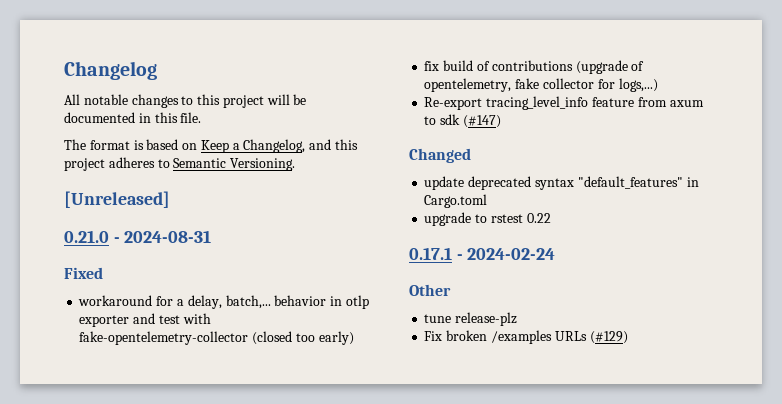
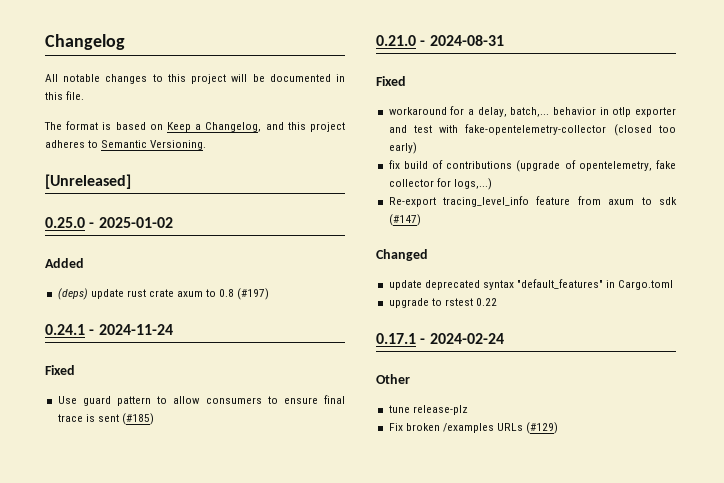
(170, 199) none -> [45,217,173,228] [45,258,84,268] [57,288,270,300] [45,324,173,335] [45,365,75,375] [57,395,345,406] [57,413,154,425] // 0.25.0 - 2025-01-02 // Added // (deps) update rust crate axum to 0.8 (#197) // 0.24.1 - 2024-11-24 // Fixed // Use guard pattern to allow consumers to ensure final trace is sent (#185)

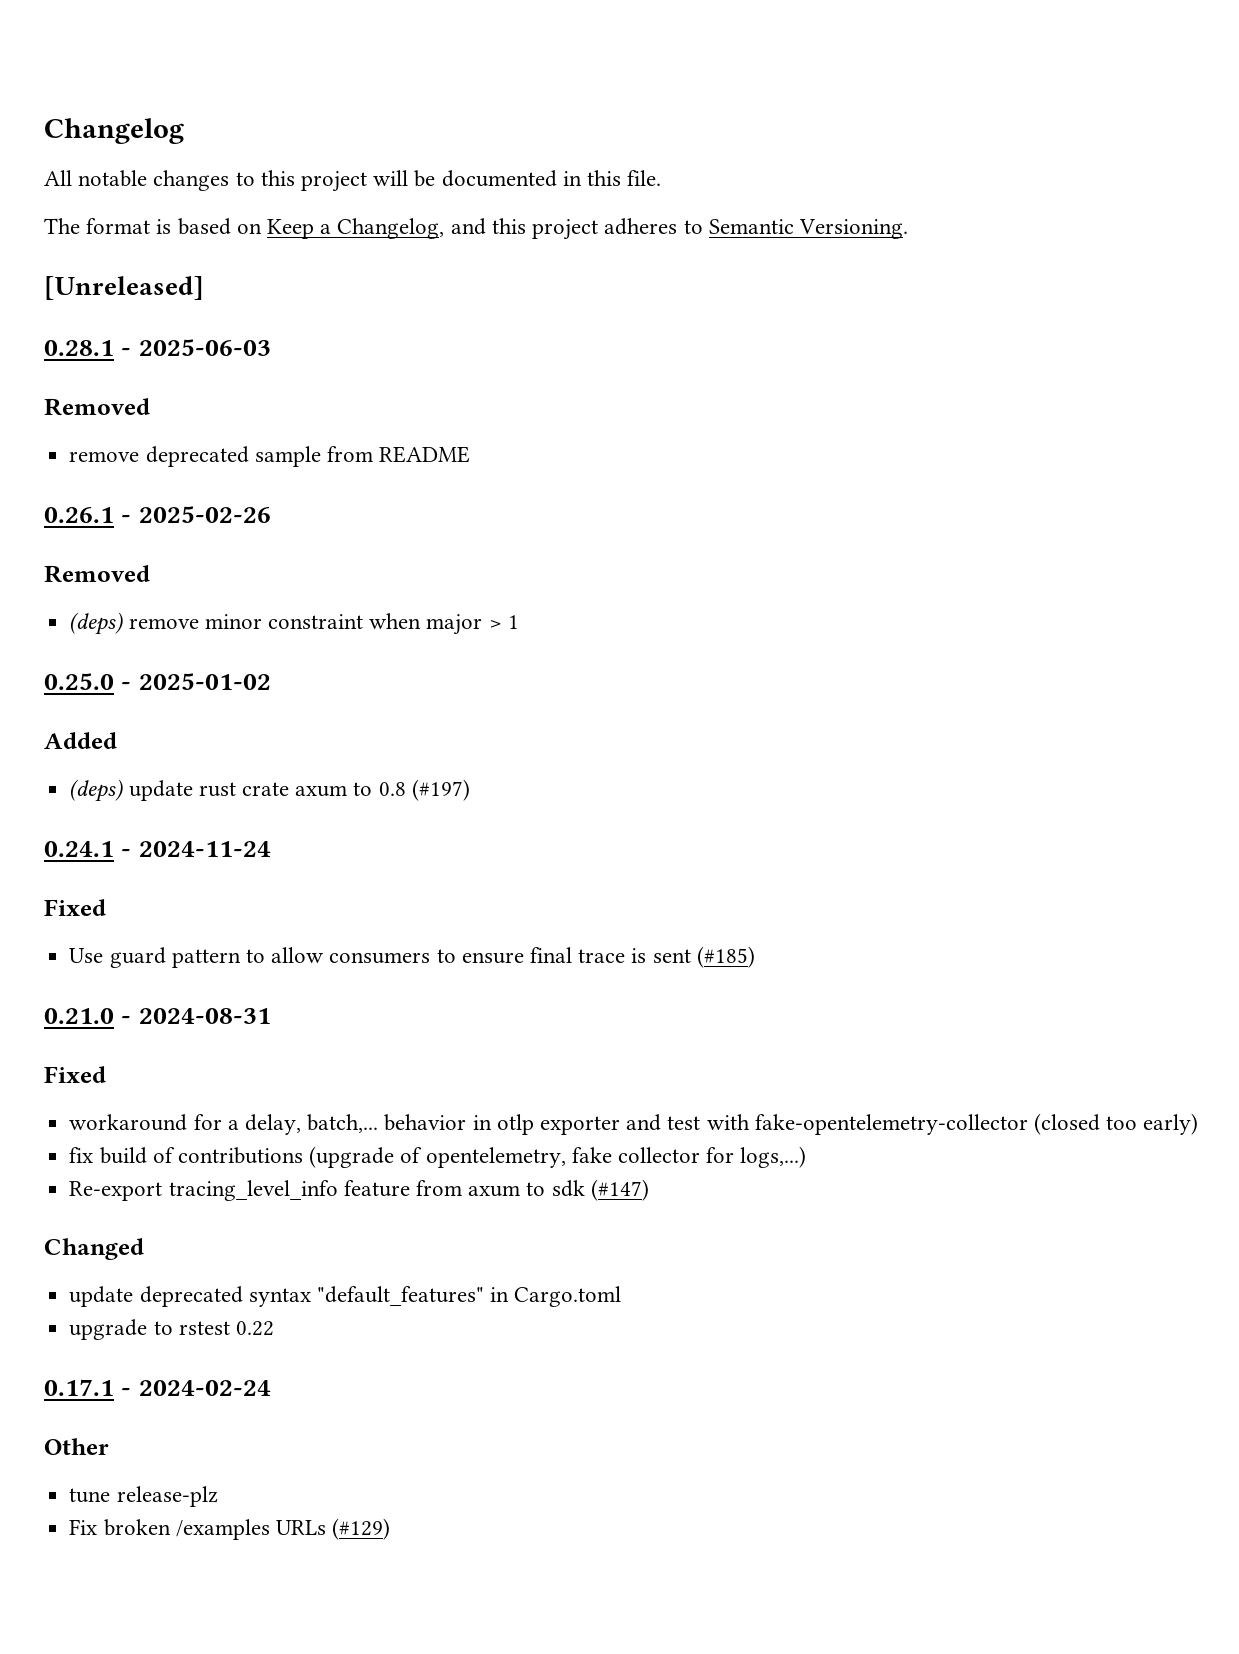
(131, 181) none -> [44,339,271,356] [44,398,150,416] [69,446,471,467] [44,506,271,523] [44,565,150,583] [69,612,519,635] // 0.28.1 - 2025-06-03 // Removed // remove deprecated sample from README // 0.26.1 - 2025-02-26 // Removed // (deps) remove minor constraint when major > 1

